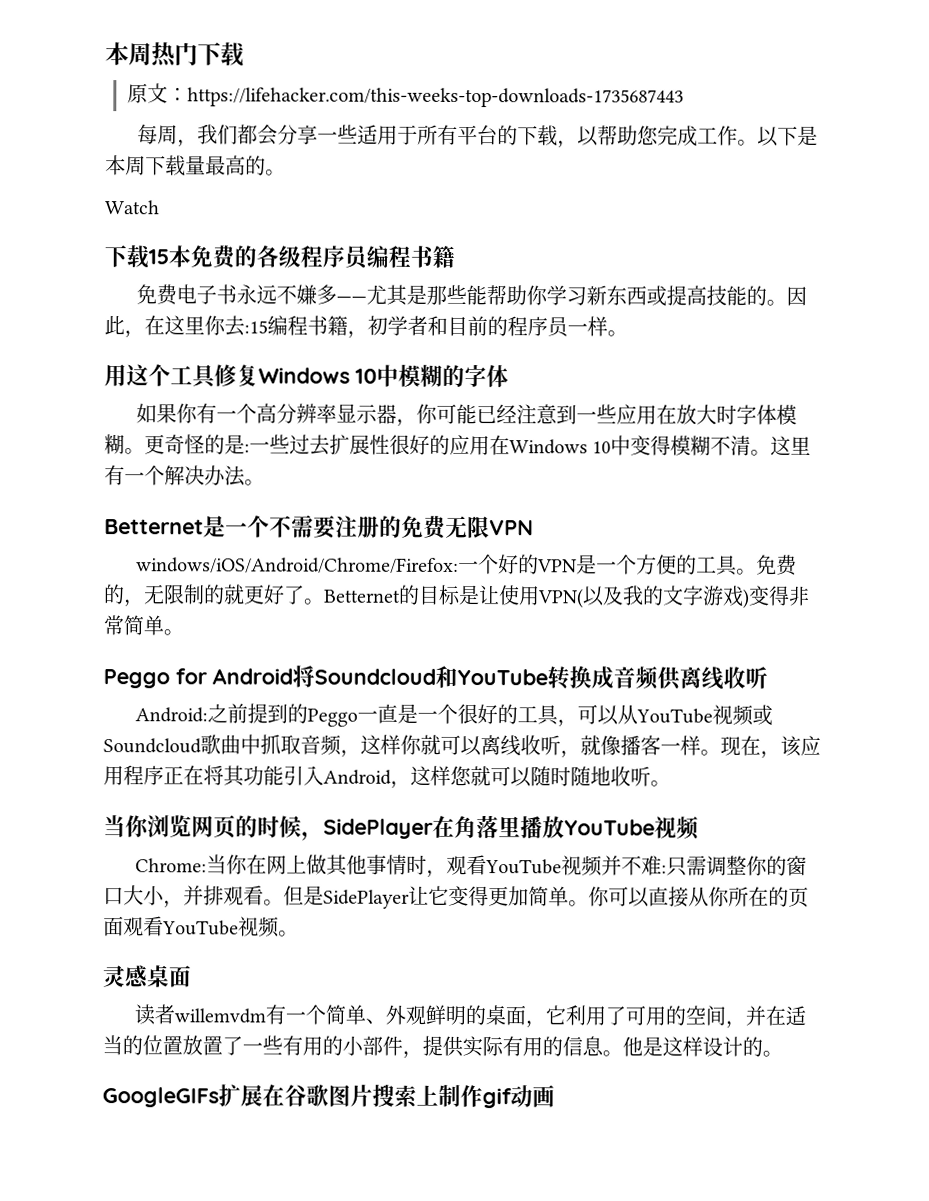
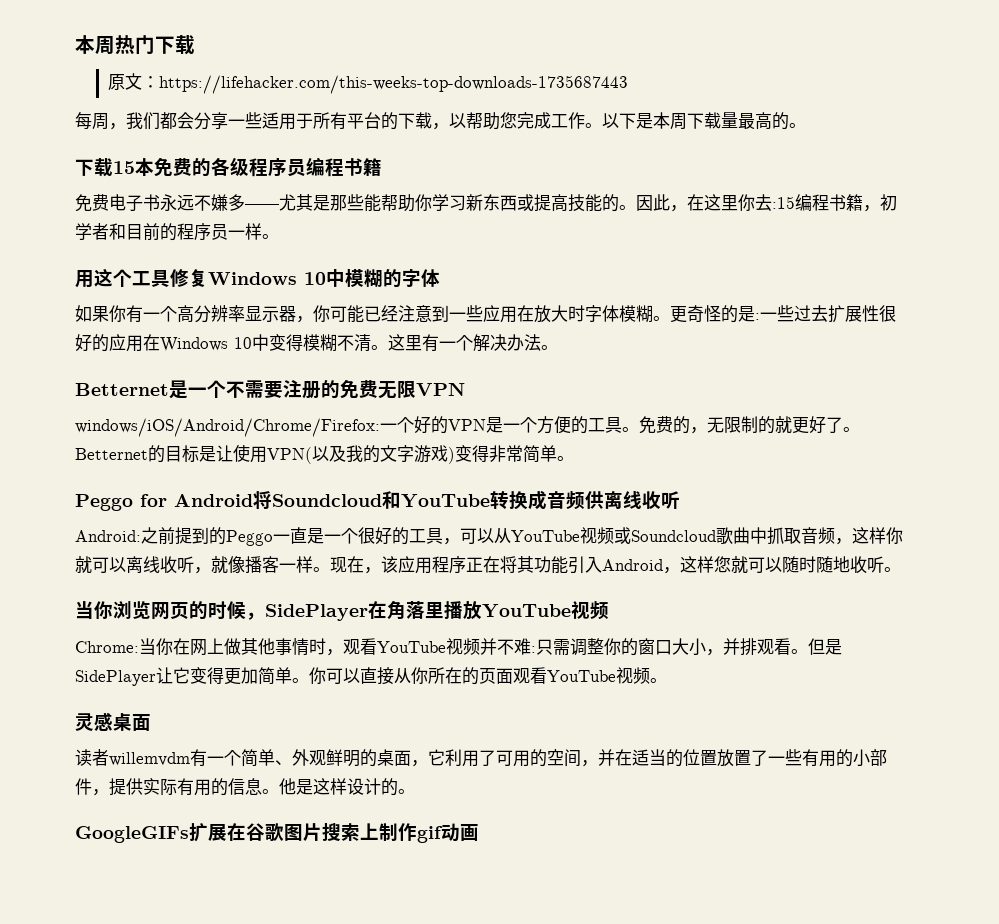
[105,200,160,215] // Watch -> (806, 125) none

